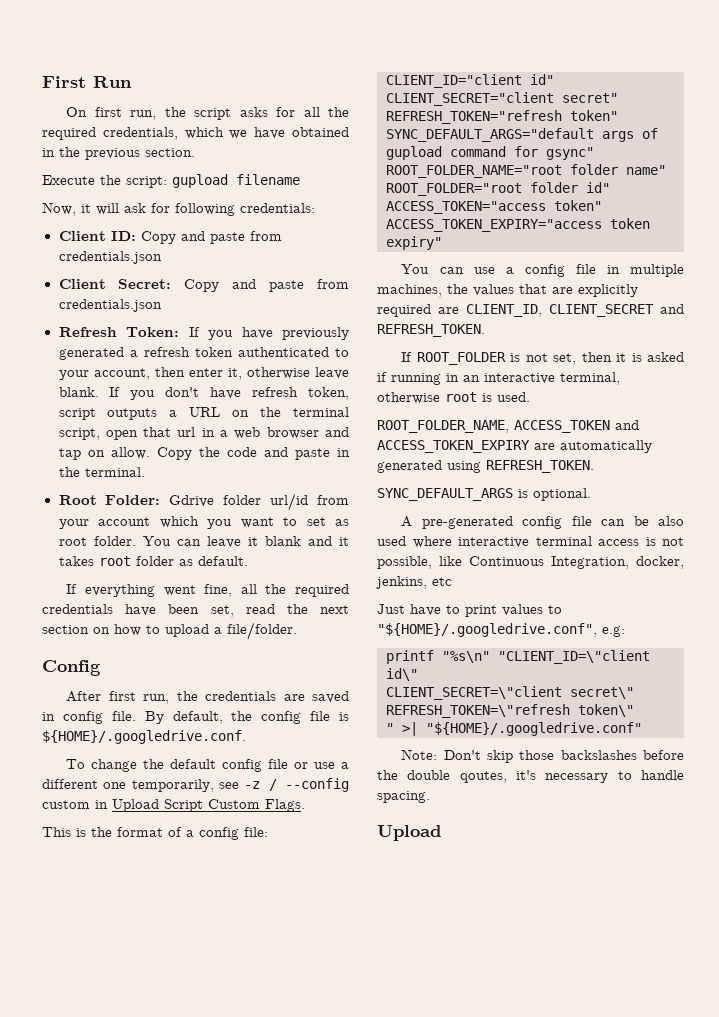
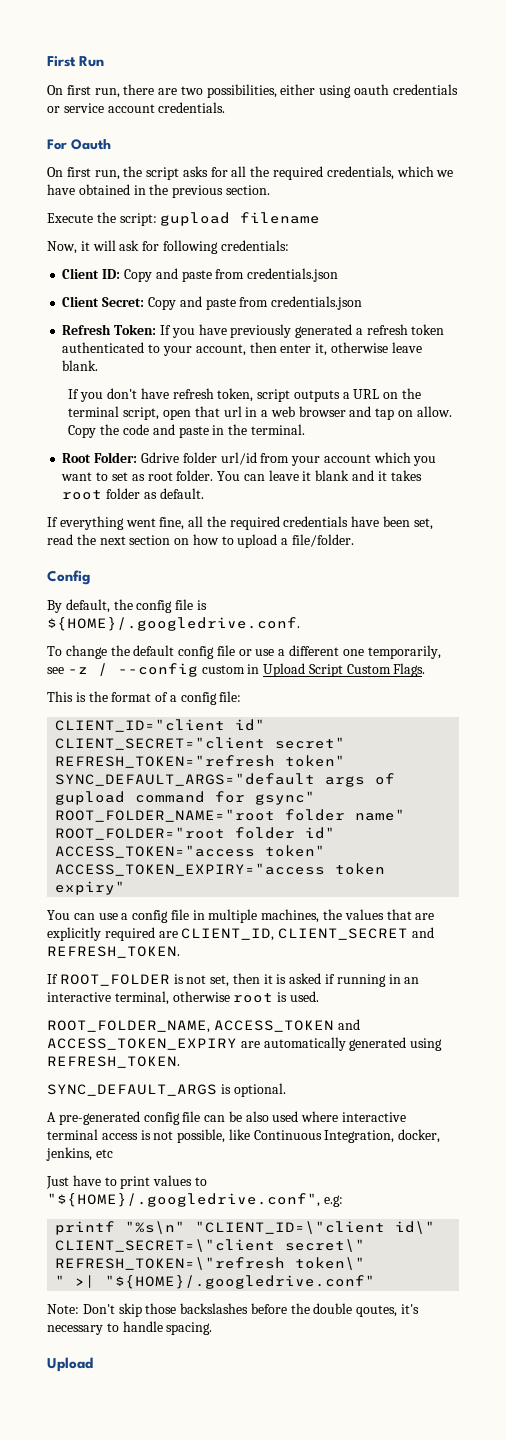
(132, 82) none -> [47,84,458,98] [47,102,226,113] [47,139,111,150] // On first run, there are two possibilities, either using oauth credentials or service account credentials. // For Oauth
(99, 392) none -> (99, 365) //
[66,691,350,704] [42,711,136,724] After first run, the credentials are saved in config file. -> (90, 577) none

